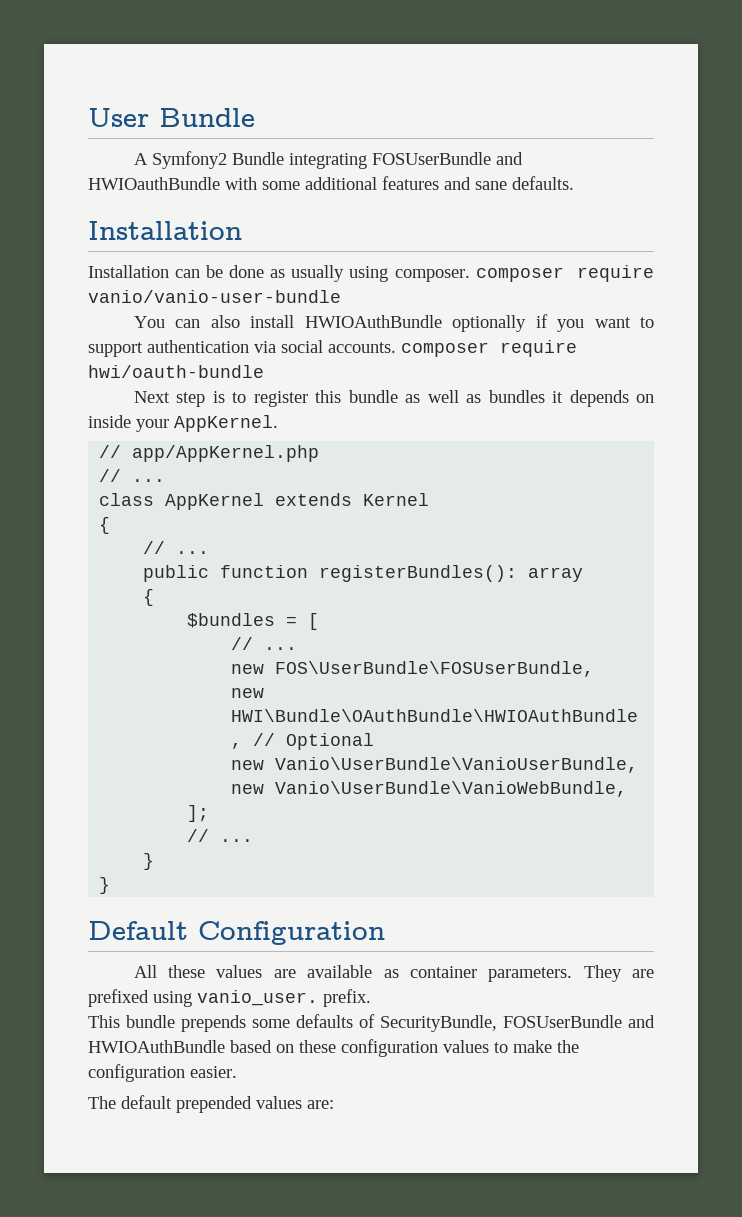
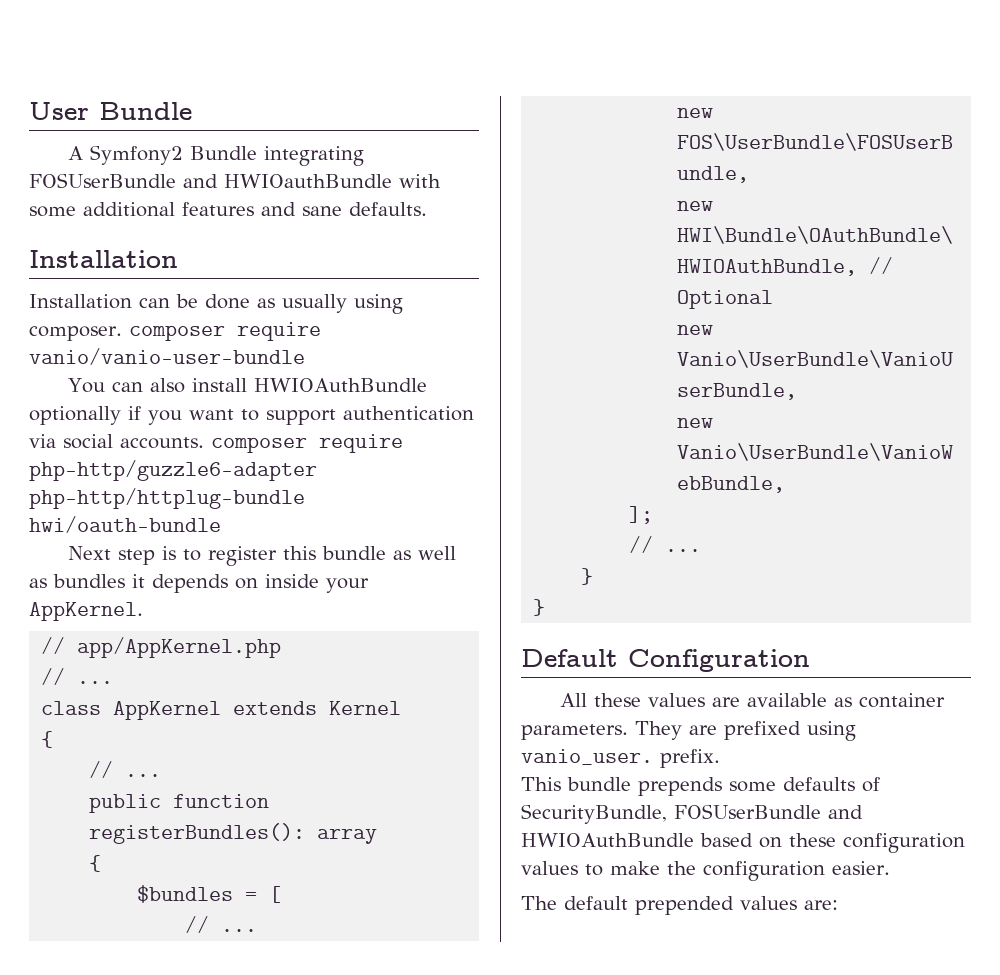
(577, 348) none -> [29,460,317,481] [29,488,305,509] php-http/guzzle6-adapter php-http/httplug-bundle

